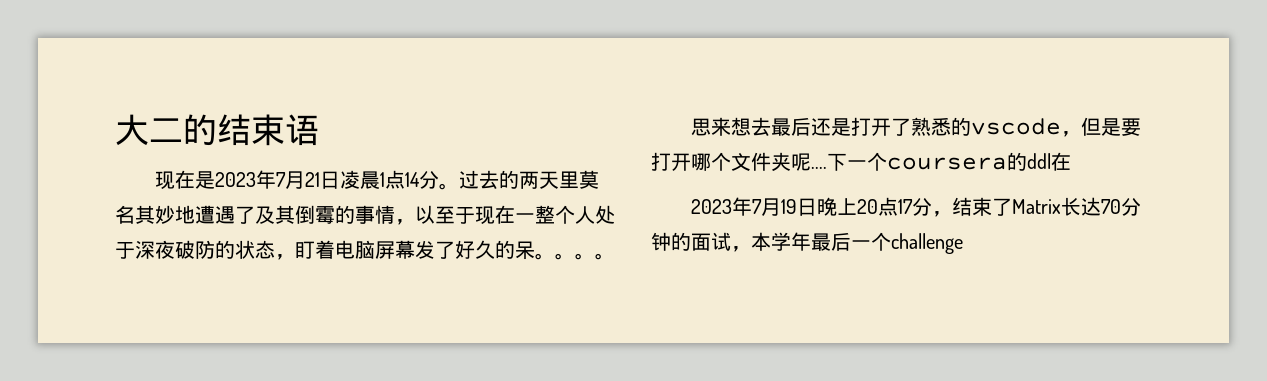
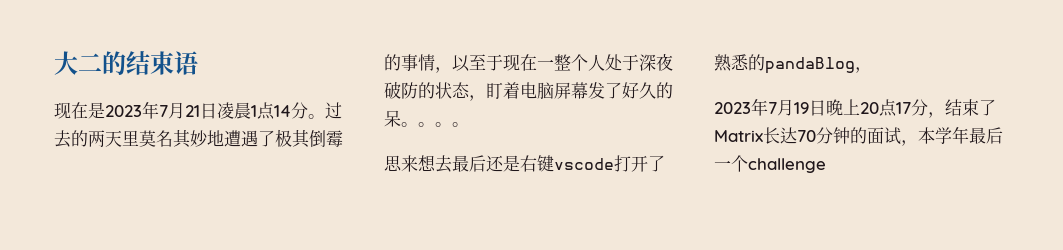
[255,206,275,224] 及 -> [275,129,292,147] 极
(852, 127) none -> [520,155,614,172] 右键vscode
[971,117,1142,137] [651,152,1071,172] vscode，但是要打开哪个文件夹呢....下一个coursera的ddl在 -> [765,57,872,74] pandaBlog，

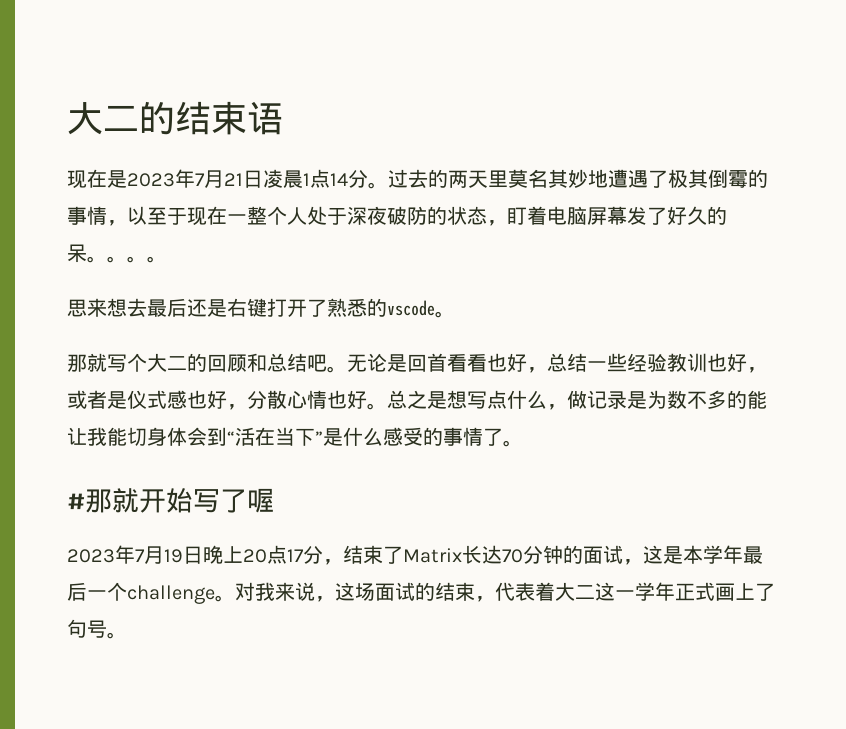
[554,158,614,170] vscode -> (267, 307) none
[765,57,872,74] pandaBlog， -> [387,300,455,318] [67,353,767,373] [67,390,767,410] [67,427,523,447] [67,488,274,513] vscode。 // 那就写个大二的回顾和总结吧。无论是回首看看也好，总结一些经验教训也好，或者是仪式感也好，分散心情也好。总之是想写点什么，做记录是为数不多的能让我能切身体会到“活在当下”是什么感受的事情了。 // #那就开始写了喔
(918, 143) none -> [643,545,683,564] 这是
(826, 165) none -> [215,582,775,602] [67,619,127,639] 。对我来说，这场面试的结束，代表着大二这一学年正式画上了句号。

